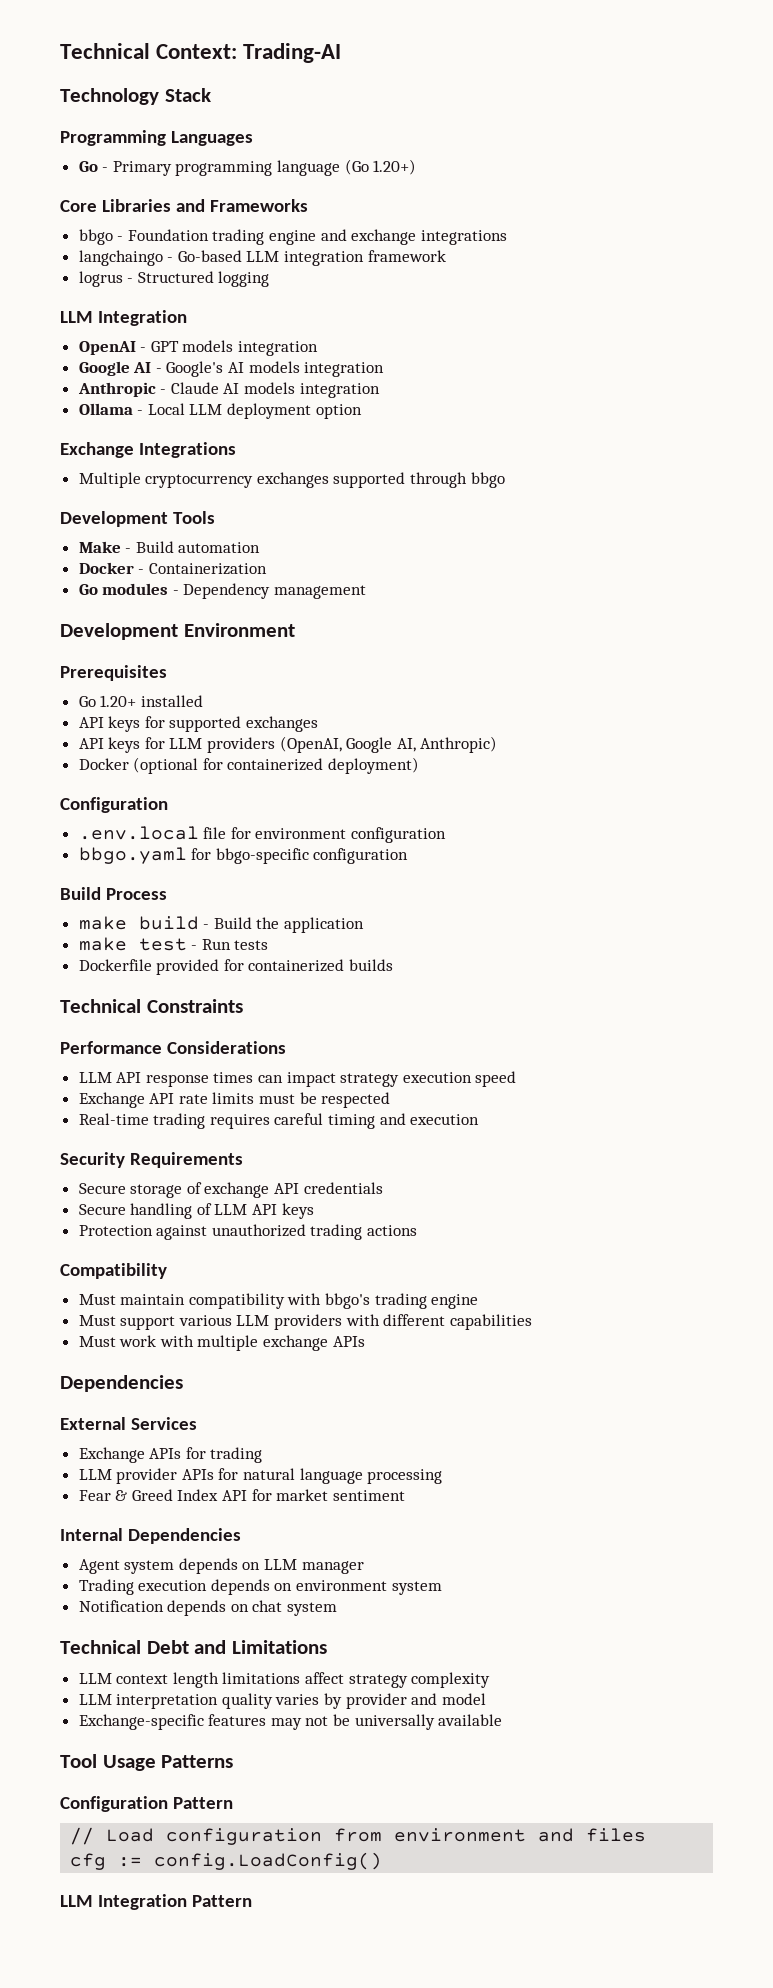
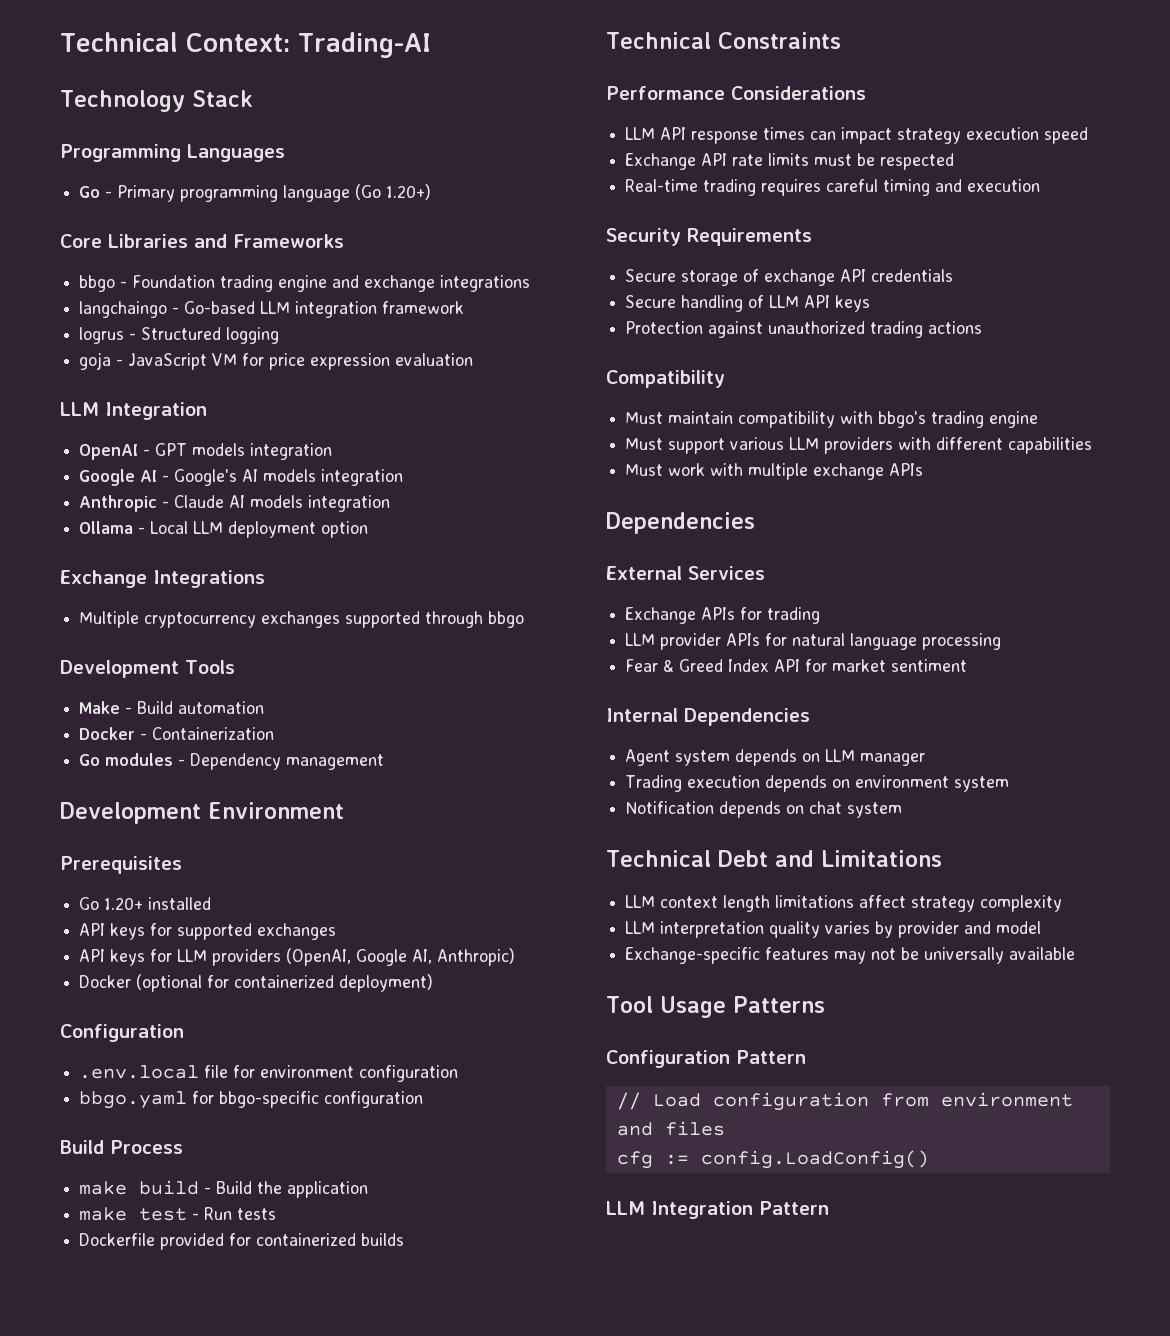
(270, 279) none -> [79,352,474,370] // goja - JavaScript VM for price expression evaluation

